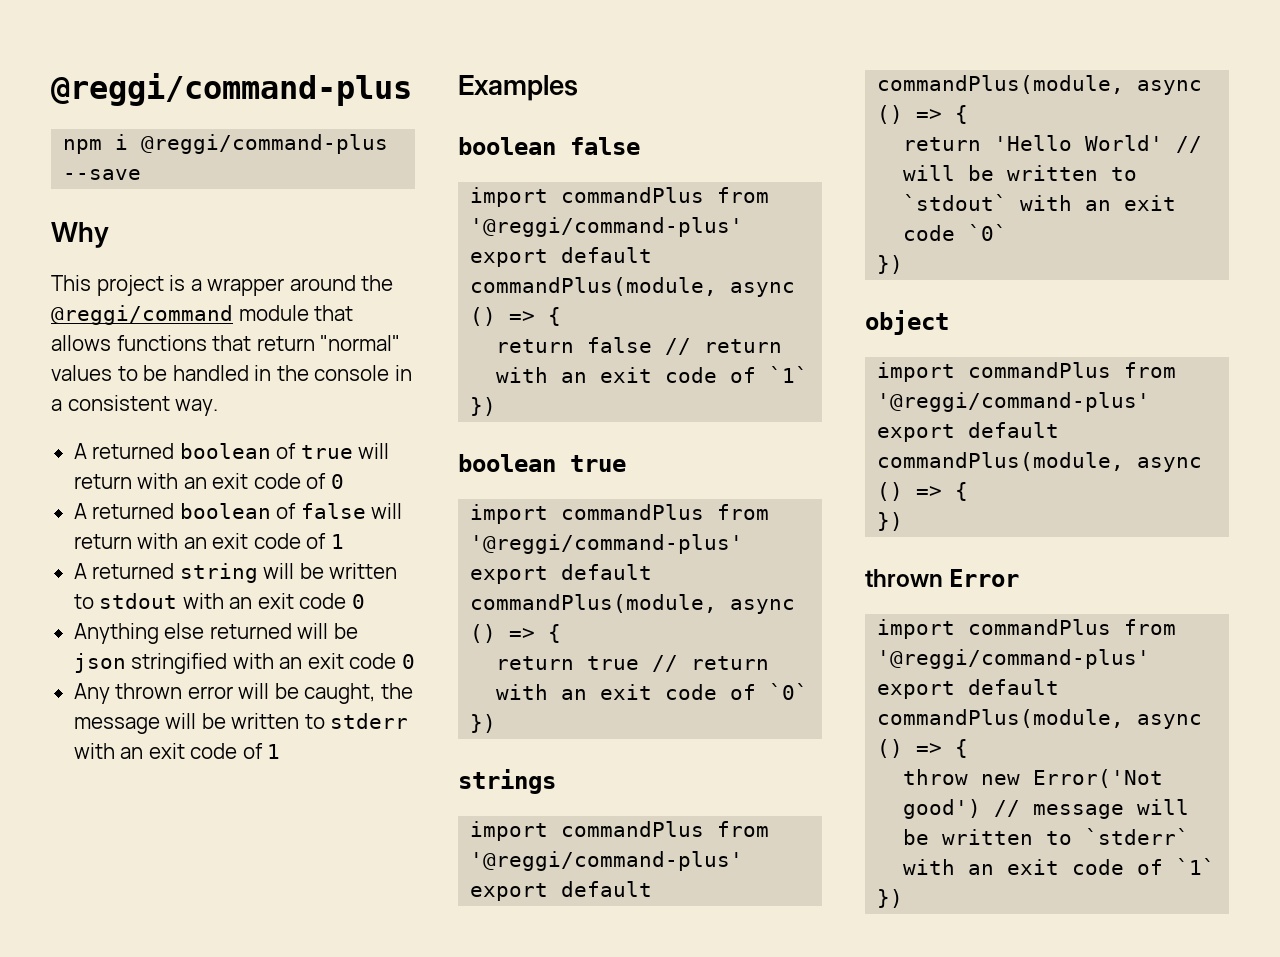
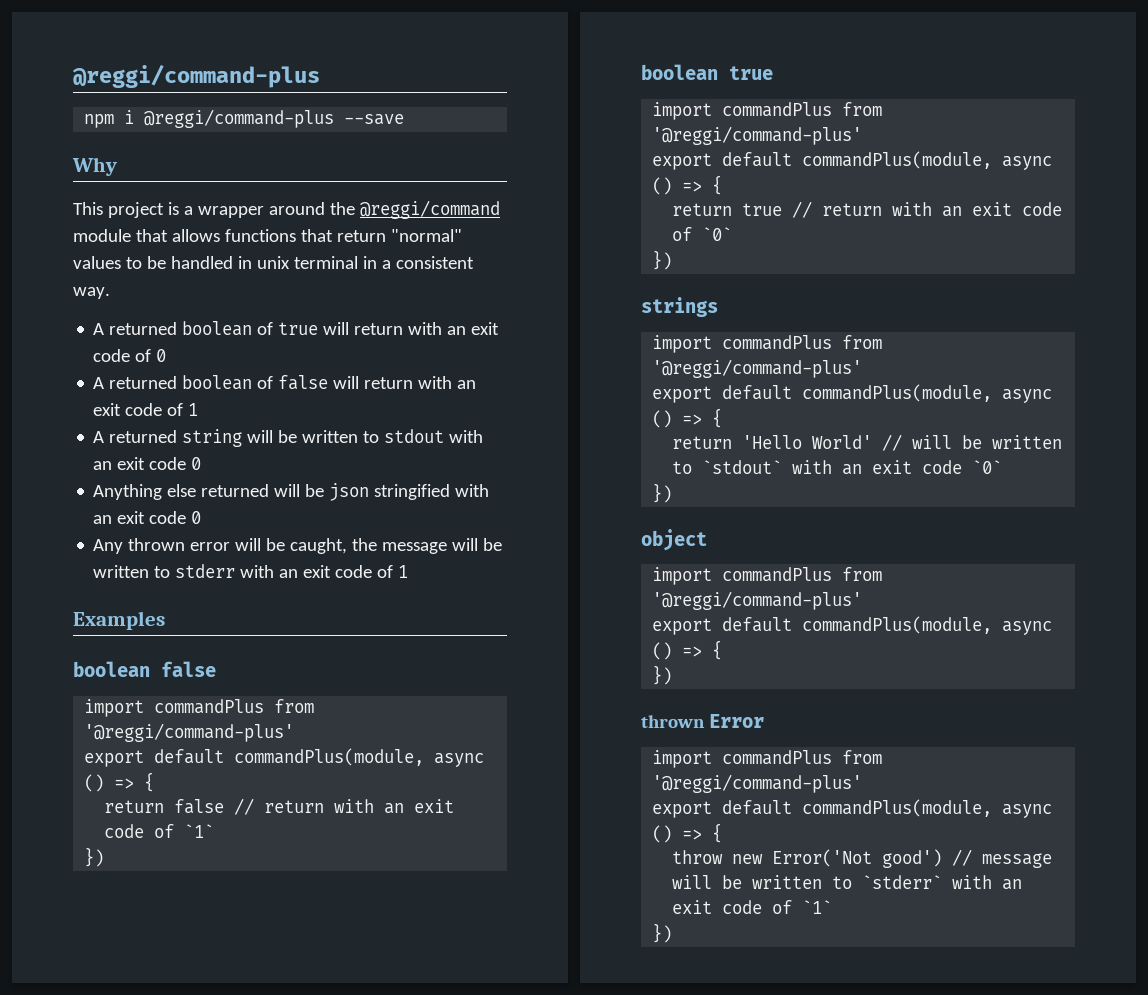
[276,365,390,381] the console -> [256,256,358,269] unix terminal

